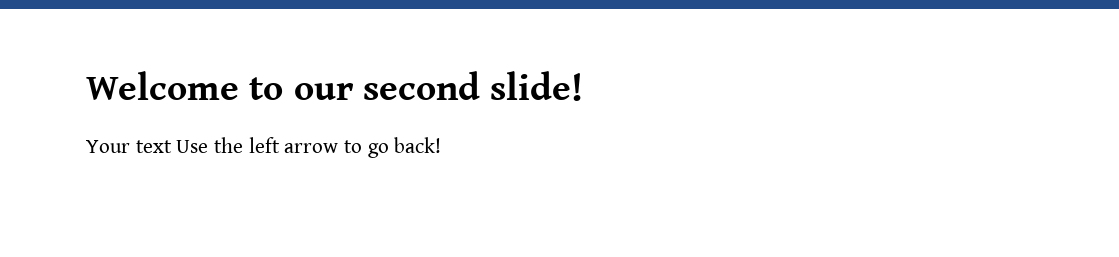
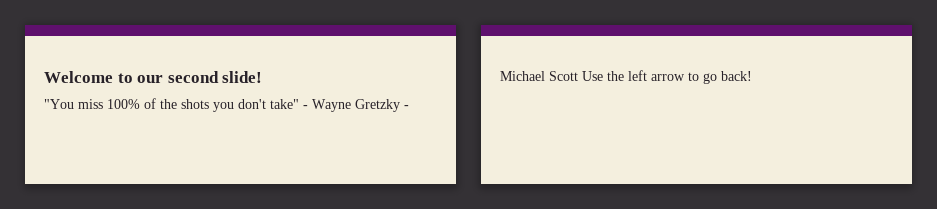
[86,140,172,153] Your text -> [44,98,409,112] [500,71,578,81] "You miss 100% of the shots you don't take" - Wayne Gretzky - Michael Scott

